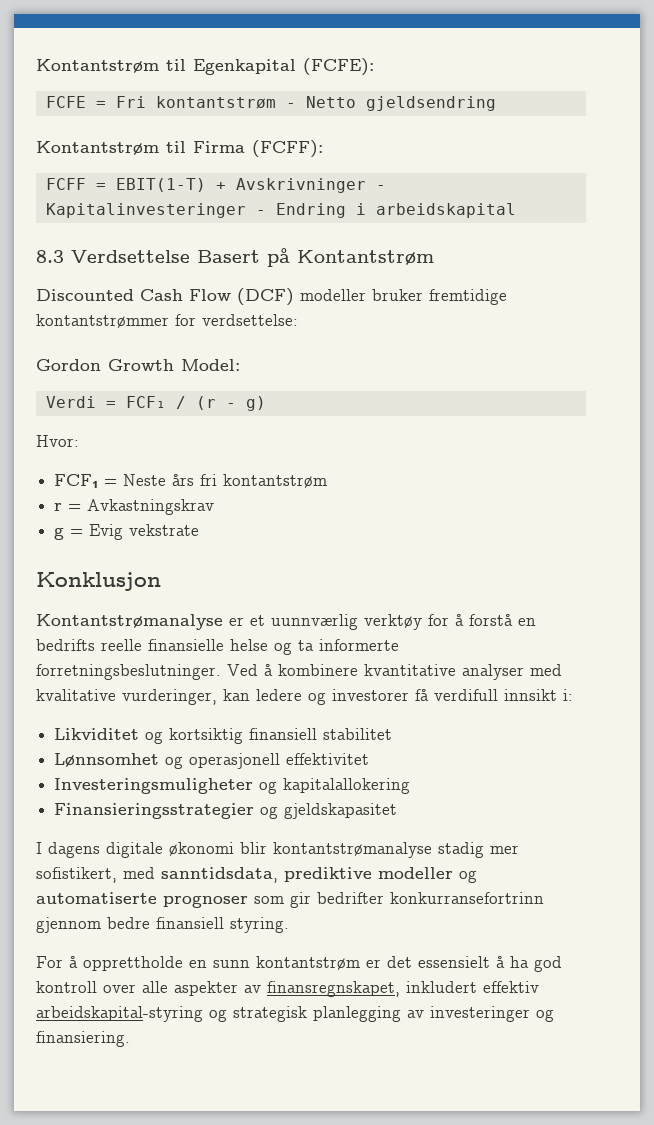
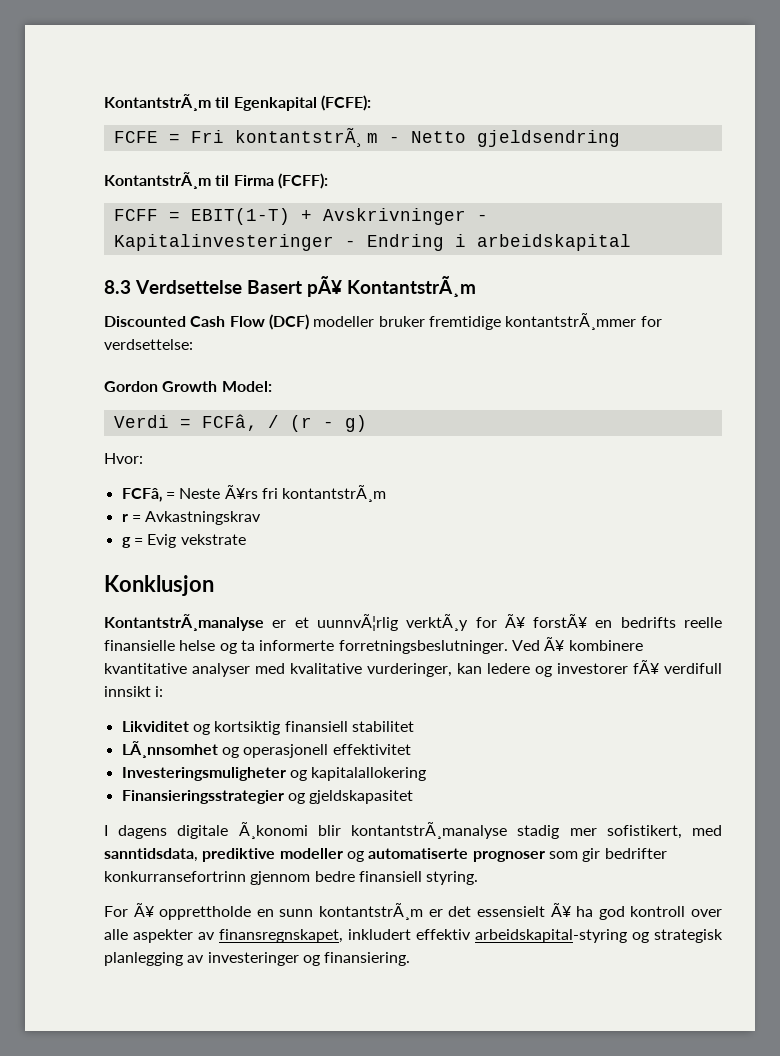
[36,59,159,73] Kontantstrøm -> [104,94,211,111] KontantstrÃ¸m
[155,96,276,109] kontantstrøm -> [234,127,378,147] kontantstrÃ¸m
[36,141,159,155] Kontantstrøm -> [104,172,211,189] KontantstrÃ¸m
[267,248,434,267] på Kontantstrøm -> [307,276,476,297] pÃ¥ KontantstrÃ¸m
[36,314,169,328] kontantstrømmer -> [505,313,637,330] kontantstrÃ¸mmer
[125,396,166,408] FCF₁ -> [201,414,257,431] FCFâ‚
[54,474,99,488] FCF₁ -> [121,488,162,502] FCFâ‚
[172,474,328,488] års fri kontantstrøm -> [224,485,387,502] Ã¥rs fri kontantstrÃ¸m
[36,614,223,630] Kontantstrømanalyse -> [104,614,264,631] KontantstrÃ¸manalyse
[271,614,513,630] uunnværlig verktøy for å forstå -> [316,614,588,631] uunnvÃ¦rlig verktÃ¸y for Ã¥ forstÃ¥
[264,664,273,676] å -> [544,637,565,651] Ã¥
[415,689,429,701] få -> [633,660,659,674] fÃ¥
[54,753,160,767] Lønnsomhet -> [121,741,218,758] LÃ¸nnsomhet
[169,842,432,858] økonomi blir kontantstrømanalyse -> [238,822,508,839] Ã¸konomi blir kontantstrÃ¸manalyse
[69,956,78,968] å -> [133,903,154,917] Ã¥
[256,956,360,970] kontantstrøm -> [319,903,424,920] kontantstrÃ¸m
[496,956,505,968] å -> [550,903,571,917] Ã¥

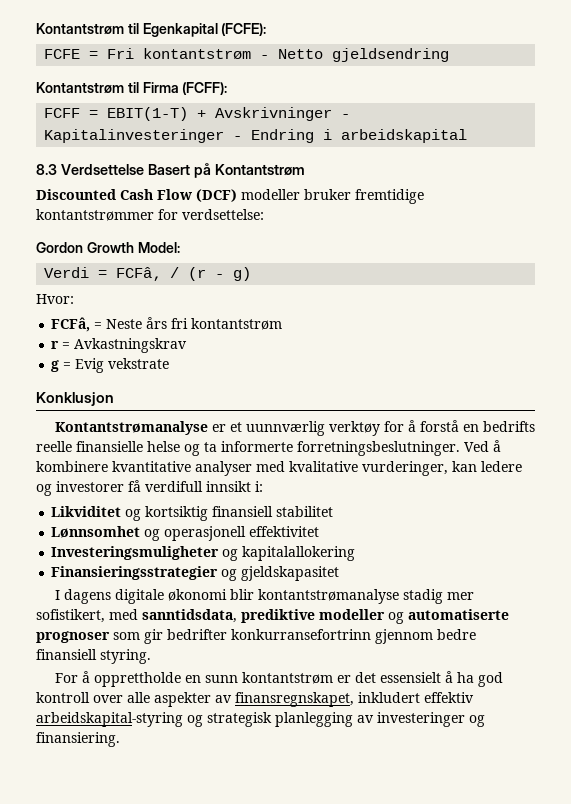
[104,94,211,111] KontantstrÃ¸m -> [36,23,124,35] Kontantstrøm
[234,127,378,147] kontantstrÃ¸m -> [143,48,252,59] kontantstrøm
[104,172,211,189] KontantstrÃ¸m -> [36,82,124,94] Kontantstrøm
[307,276,476,297] pÃ¥ KontantstrÃ¸m -> [193,163,305,178] på Kontantstrøm
[505,313,637,330] kontantstrÃ¸mmer -> [36,209,154,221] kontantstrømmer
[224,485,387,502] Ã¥rs fri kontantstrÃ¸m -> [146,317,283,330] års fri kontantstrøm
[104,614,264,631] KontantstrÃ¸manalyse -> [54,421,208,435] Kontantstrømanalyse
[316,614,588,631] uunnvÃ¦rlig verktÃ¸y for Ã¥ forstÃ¥ -> [245,420,459,436] uunnværlig verktøy for å forstå
[544,637,565,651] Ã¥ -> [493,440,501,452] å
[633,660,659,674] fÃ¥ -> [128,480,141,492] få
[121,741,218,758] LÃ¸nnsomhet -> [51,526,141,538] Lønnsomhet
[238,822,508,839] Ã¸konomi blir kontantstrÃ¸manalyse -> [167,589,399,604] økonomi blir kontantstrømanalyse
[133,903,154,917] Ã¥ -> [81,671,90,683] å
[319,903,424,920] kontantstrÃ¸m -> [241,672,333,684] kontantstrøm
[550,903,571,917] Ã¥ -> [444,671,453,683] å

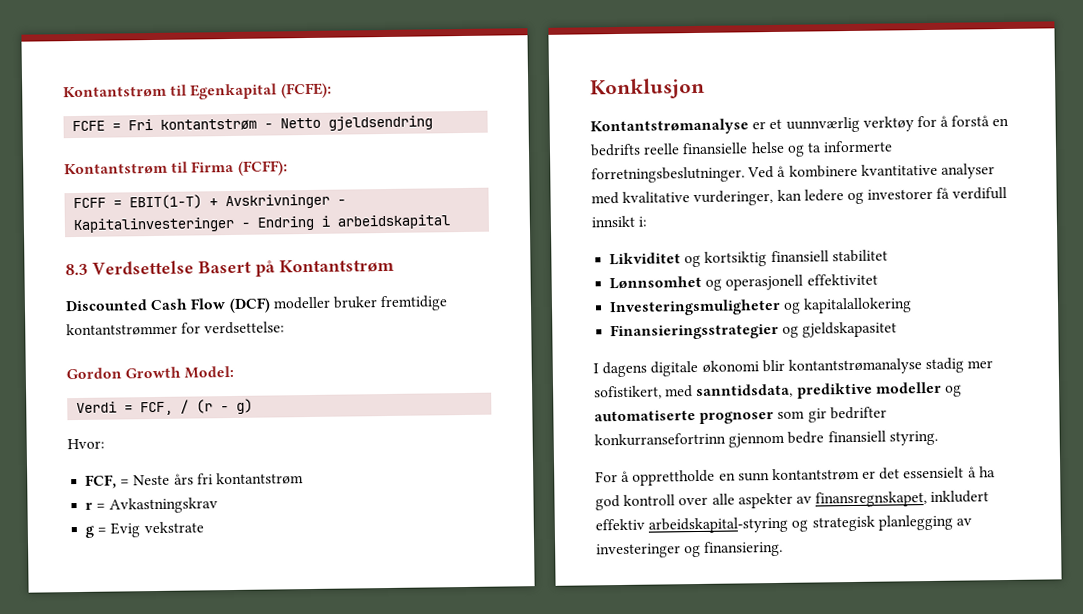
[116,267,162,281] FCFâ‚ -> [140,401,174,416] FCF‚
[51,317,91,332] FCFâ‚ -> [85,474,118,489] FCF‚

